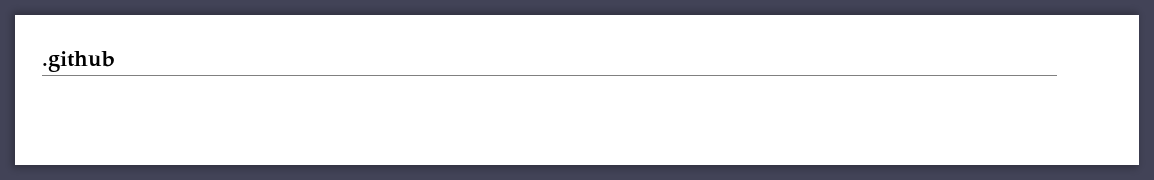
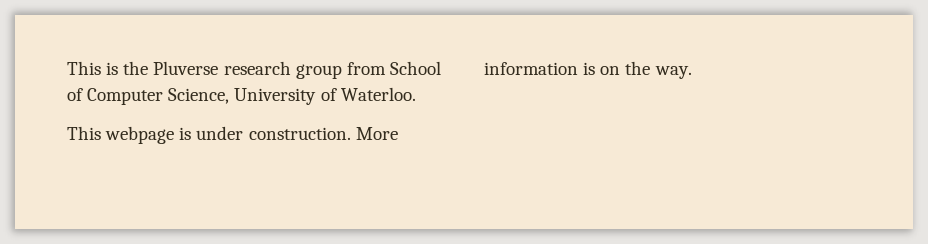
[42,51,115,72] .github -> [67,61,441,79] [67,87,416,105] [67,126,398,144] [484,61,692,79] This is the Pluverse research group from School of Computer Science, University of Waterloo. // This webpage is under construction. More information is on the way.

